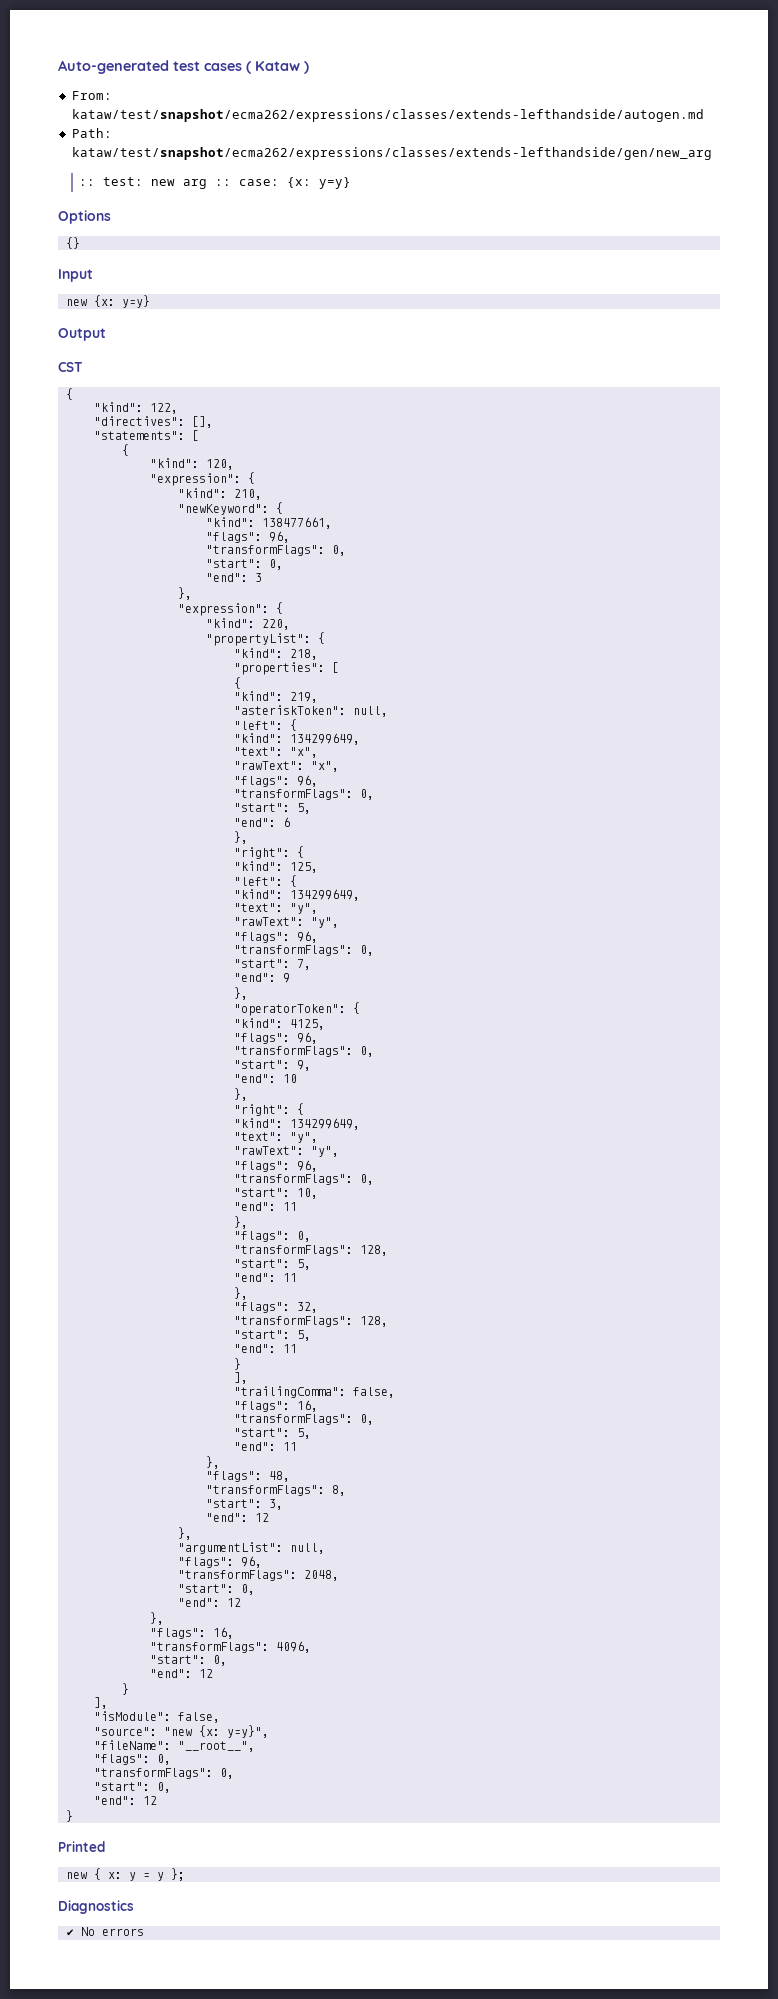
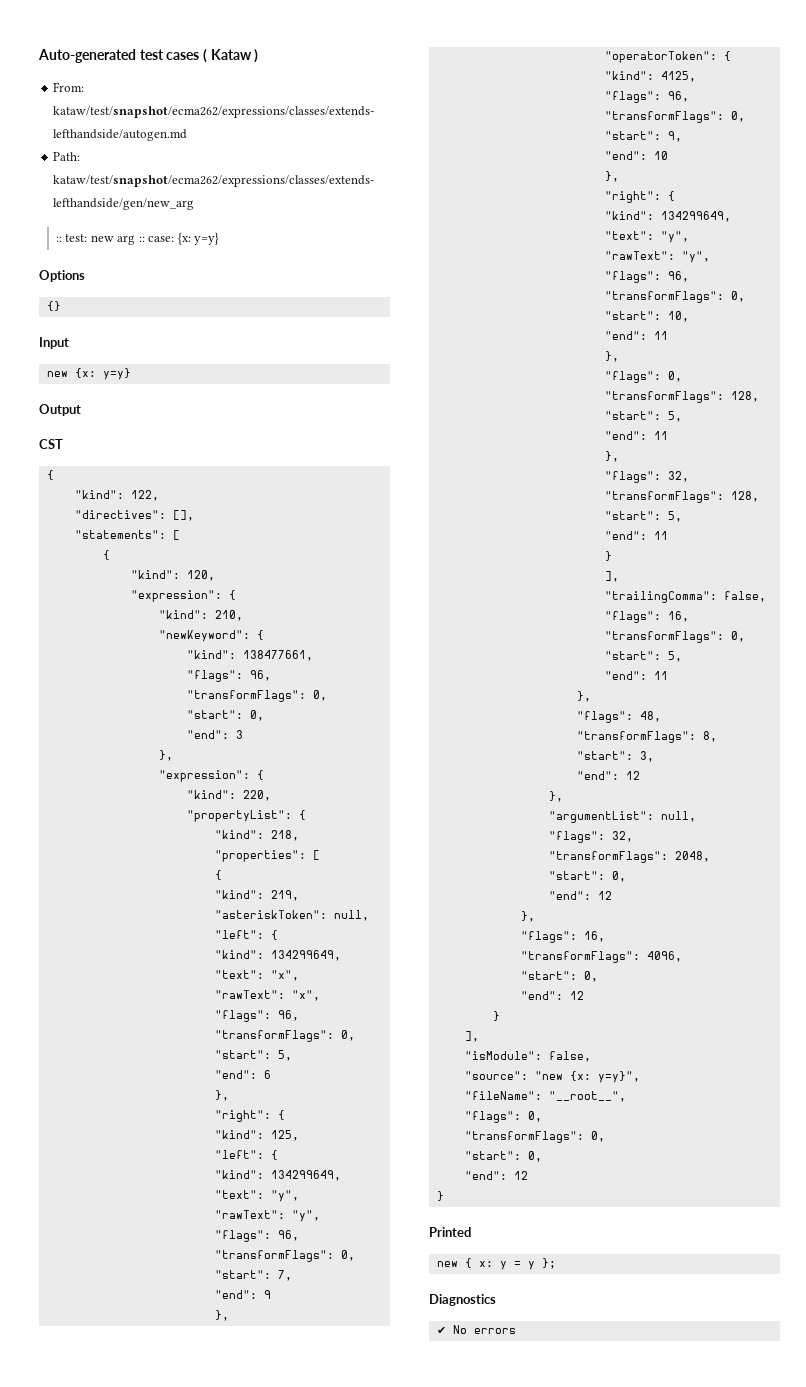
[240,1556,262,1568] 96, -> [611,831,633,842] 32,

